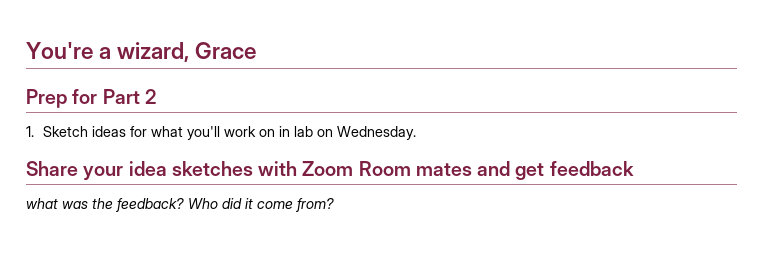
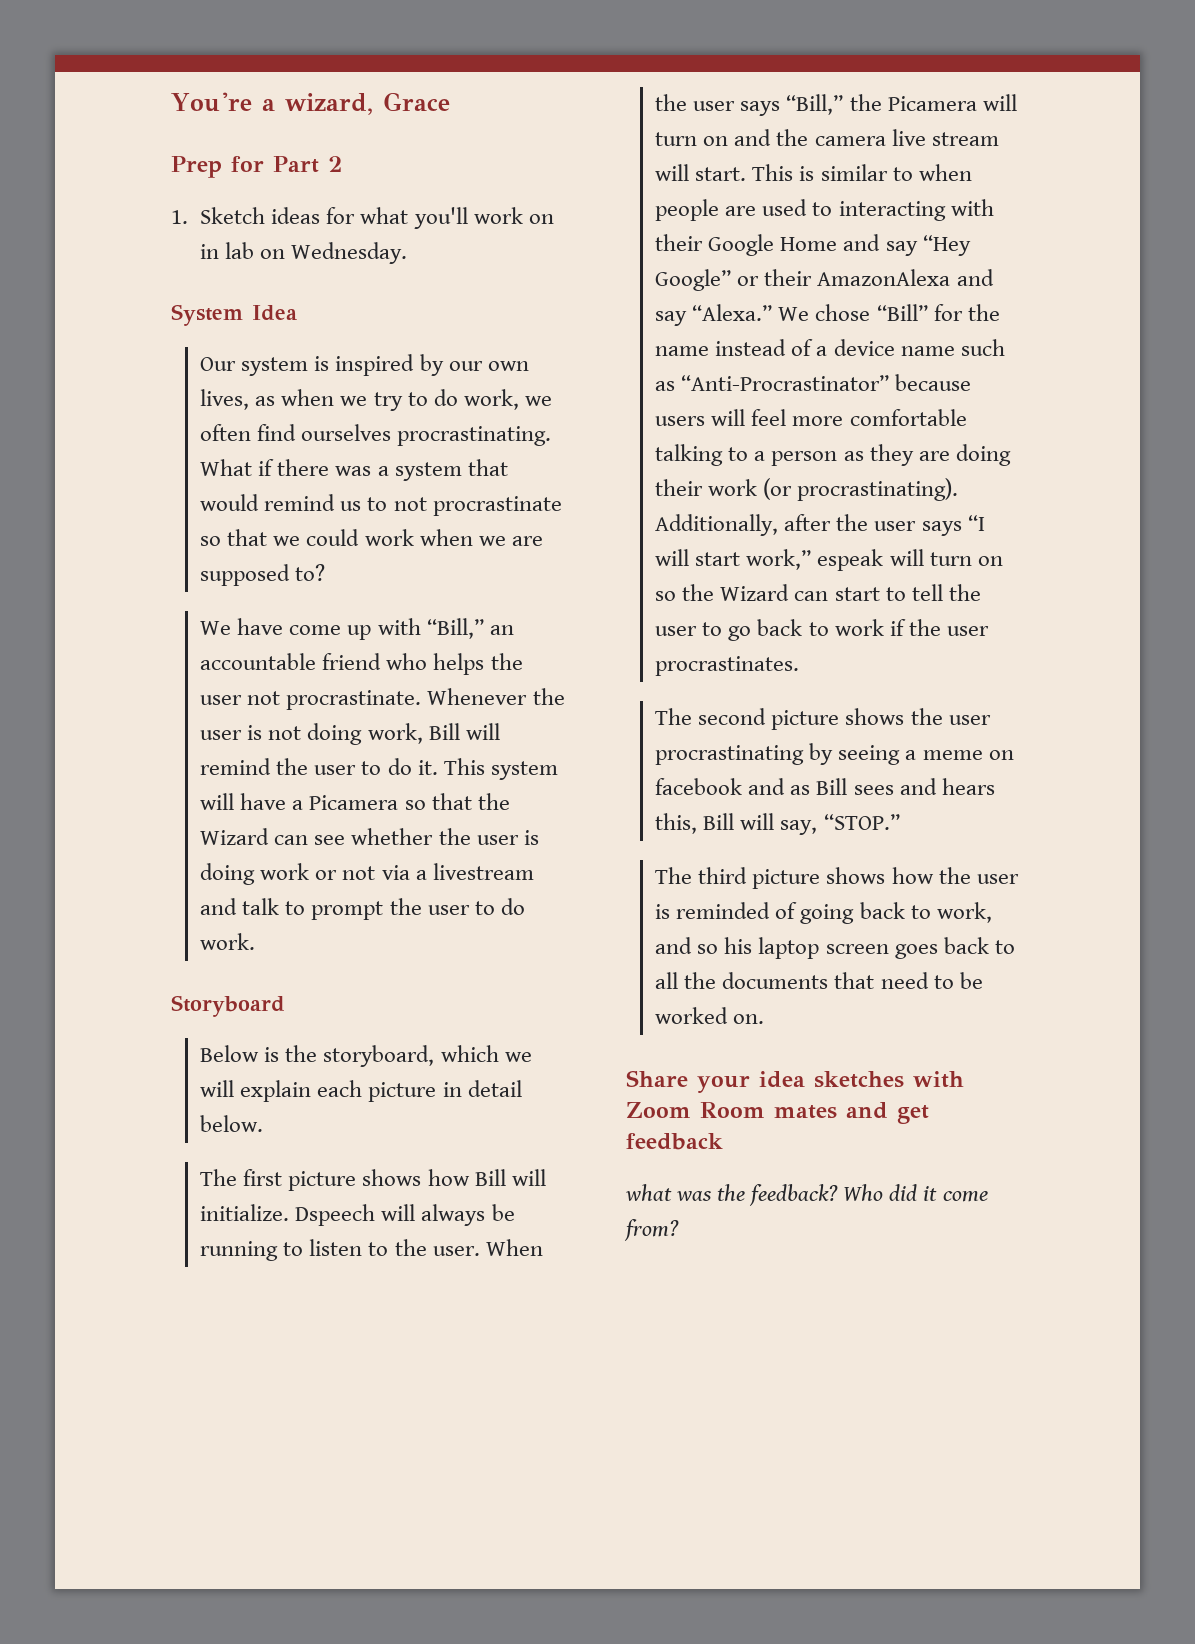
(417, 133) none -> [171,304,297,326] [200,354,529,376] [200,389,552,411] [200,424,552,446] [200,459,508,481] [200,494,562,516] [200,529,543,546] [200,564,326,586] [200,618,514,640] [200,653,523,675] [200,688,565,710] [200,723,500,745] [200,758,558,780] [200,793,510,810] [200,828,539,845] [200,863,534,885] [200,898,525,920] [200,933,256,950] [171,995,285,1017] [200,1045,532,1067] [200,1080,522,1102] [200,1115,264,1132] [200,1169,546,1191] [200,1204,515,1226] [200,1239,543,1261] [655,94,1017,116] [655,129,999,146] [655,164,972,181] [655,199,994,221] [655,234,971,256] [655,269,994,291] [655,304,1000,326] [655,339,1005,356] [655,374,972,391] [655,409,967,426] [655,444,1011,466] [655,478,959,501] [655,514,985,536] [655,549,1003,571] [655,584,981,601] [655,619,989,641] [655,656,800,676] [655,708,991,730] [655,743,1014,765] [655,778,995,795] [655,813,900,835] [655,867,1019,889] [655,902,992,924] [655,937,1015,959] [655,972,983,989] [655,1007,765,1024] // System Idea // Our system is inspired by our own lives, as when we try to do work, we often find ourselves procrastinating. What if there was a system that would remind us to not procrastinate so that we could work when we are supposed to? // We have come up with “Bill,” an accountable friend who helps the user not procrastinate. Whenever the user is not doing work, Bill will remind the user to do it. This system will have a Picamera so that the Wizard can see whether the user is doing work or not via a livestream and talk to prompt the user to do work. // Storyboard // Below is the storyboard, which we will explain each picture in detail below. // The first picture shows how Bill will initialize. Dspeech will always be running to listen to the user. When the user says “Bill,” the Picamera will turn on and the camera live stream will start. This is similar to when people are used to interacting with their Google Home and say “Hey Google” or their AmazonAlexa and say “Alexa.” We chose “Bill” for the name instead of a device name such as “Anti-Procrastinator” because users will feel more comfortable talking to a person as they are doing their work (or procrastinating). Additionally, after the user says “I will start work,” espeak will turn on so the Wizard can start to tell the user to go back to work if the user procrastinates. // The second picture shows the user procrastinating by seeing a meme on facebook and as Bill sees and hears this, Bill will say, “STOP.” // The third picture shows how the user is reminded of going back to work, and so his laptop screen goes back to all the documents that need to be worked on.

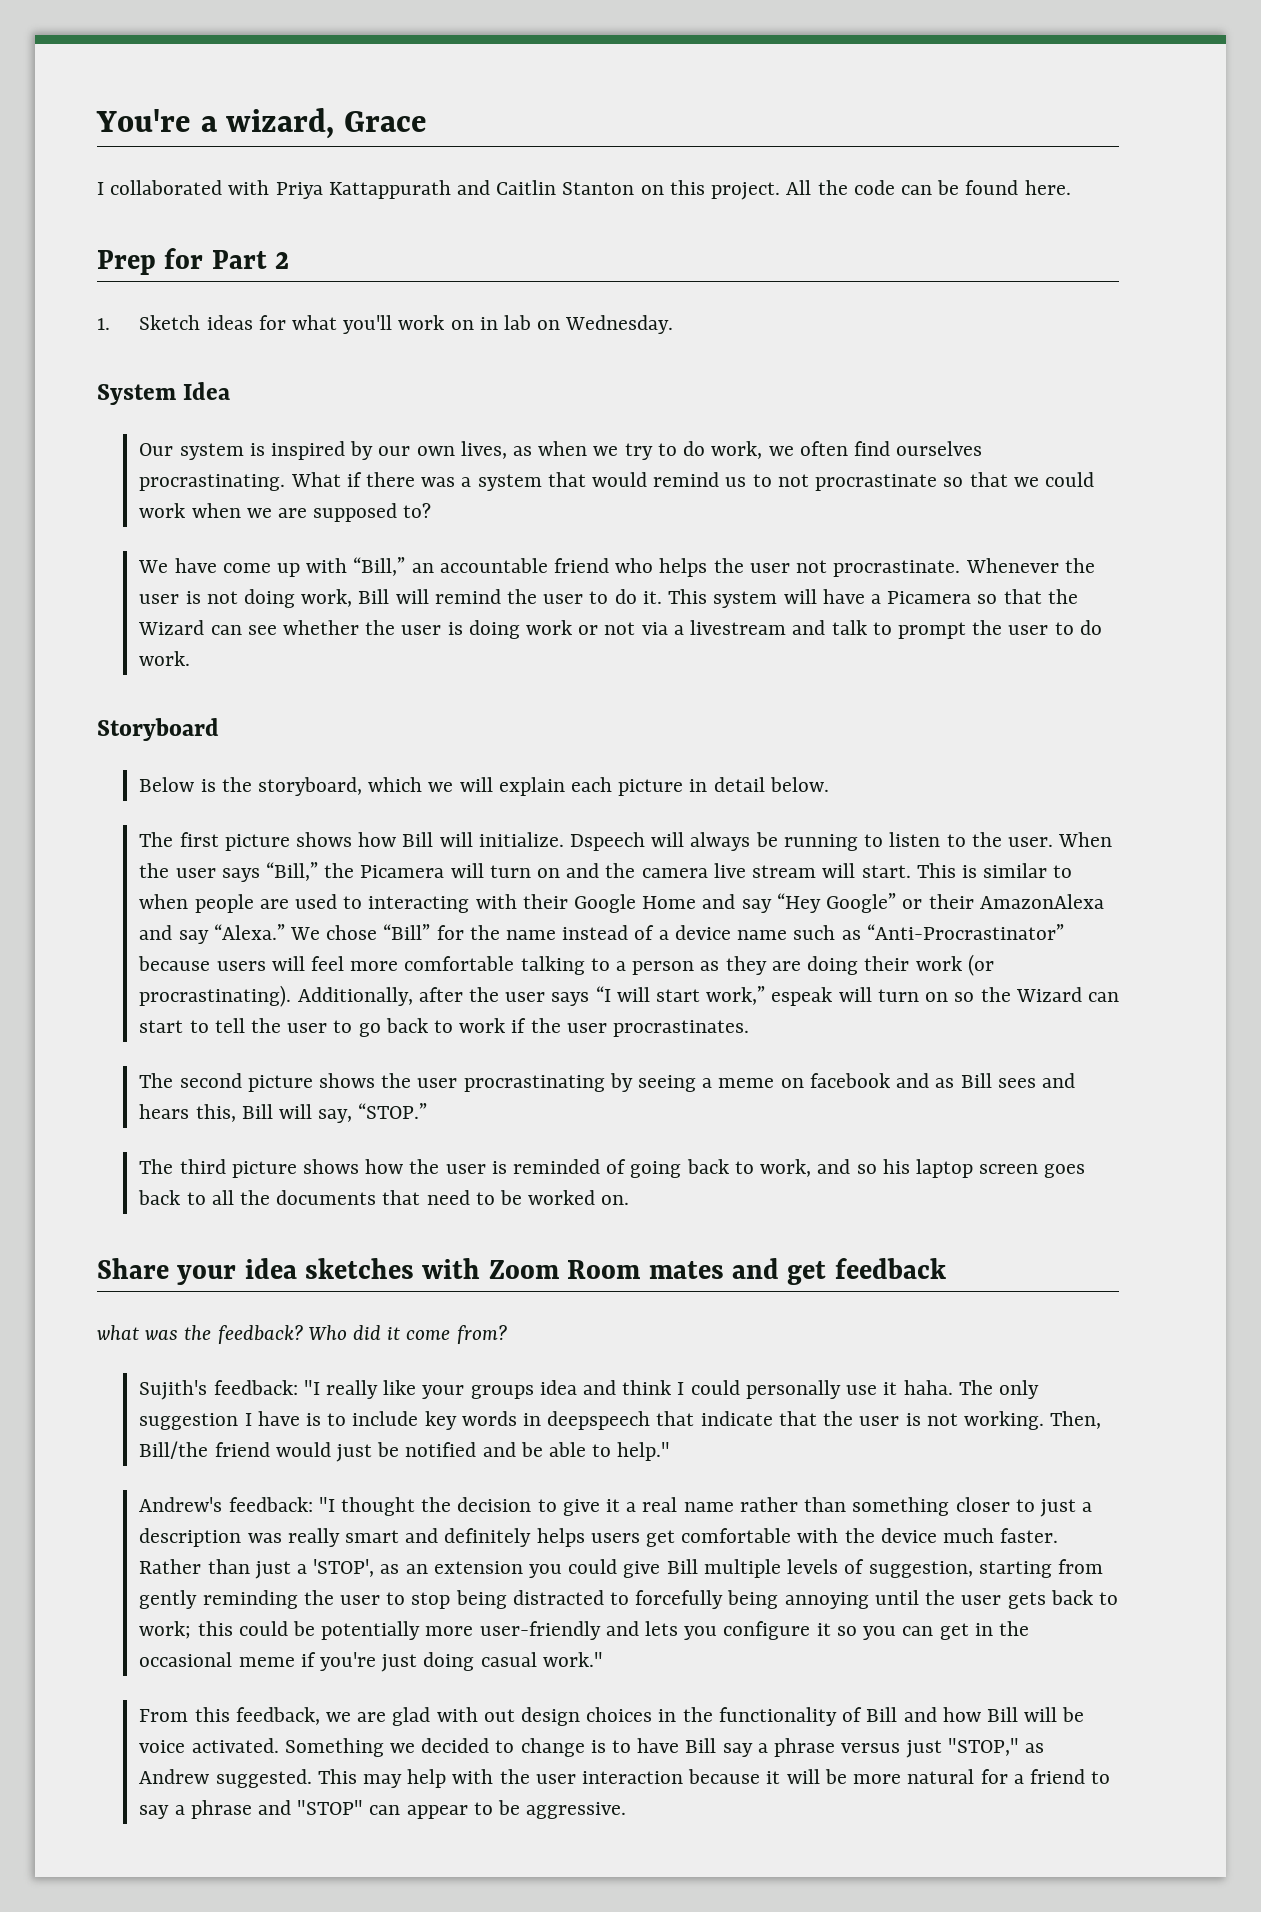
(450, 101) none -> [97,180,1071,200] // I collaborated with Priya Kattappurath and Caitlin Stanton on this project. All the code can be found here.
(679, 1230) none -> [139,1380,1039,1400] [139,1411,1102,1430] [139,1441,671,1462] [139,1497,1093,1517] [139,1528,1059,1547] [139,1559,1103,1579] [139,1590,1118,1609] [139,1621,1029,1640] [139,1652,603,1672] [139,1707,1085,1726] [139,1738,1044,1758] [139,1769,1111,1788] [139,1800,627,1819] // Sujith's feedback: "I really like your groups idea and think I could personally use it haha. The only suggestion I have is to include key words in deepspeech that indicate that the user is not working. Then, Bill/the friend would just be notified and be able to help." // Andrew's feedback: "I thought the decision to give it a real name rather than something closer to just a description was really smart and definitely helps users get comfortable with the device much faster. Rather than just a 'STOP', as an extension you could give Bill multiple levels of suggestion, starting from gently reminding the user to stop being distracted to forcefully being annoying until the user gets back to work; this could be potentially more user-friendly and lets you configure it so you can get in the occasional meme if you're just doing casual work." // From this feedback, we are glad with out design choices in the functionality of Bill and how Bill will be voice activated. Something we decided to change is to have Bill say a phrase versus just "STOP," as Andrew suggested. This may help with the user interaction because it will be more natural for a friend to say a phrase and "STOP" can appear to be aggressive.

